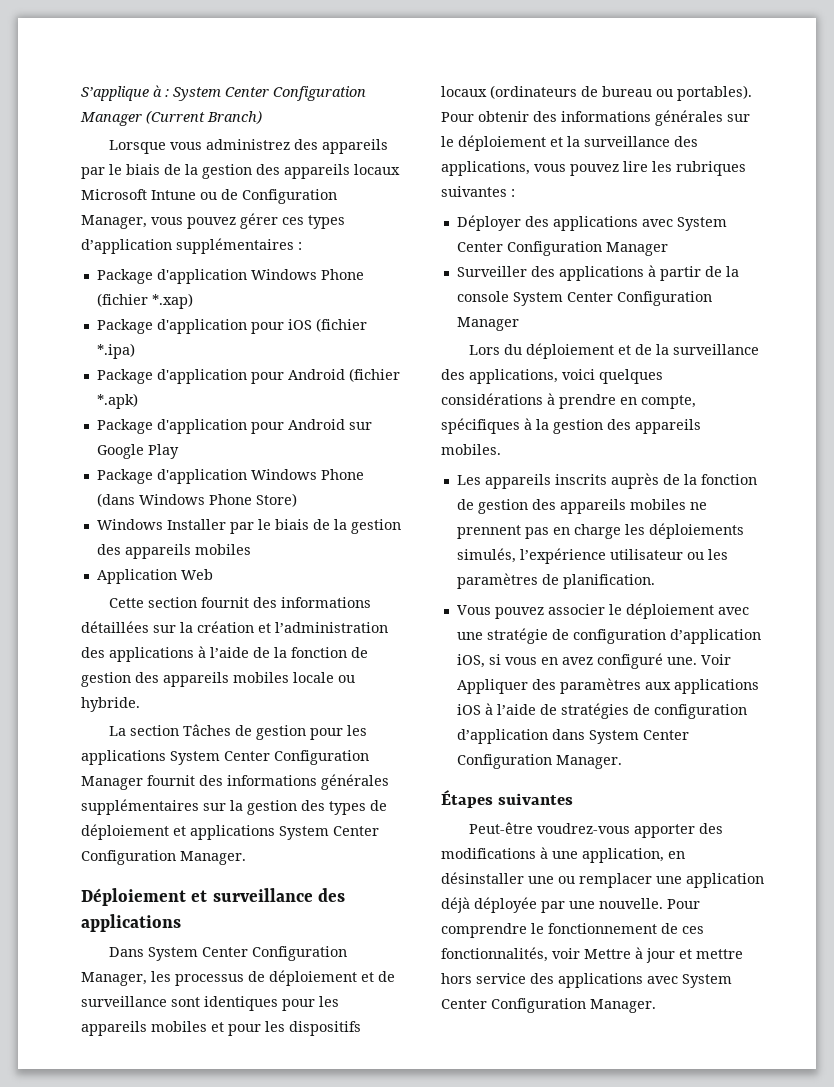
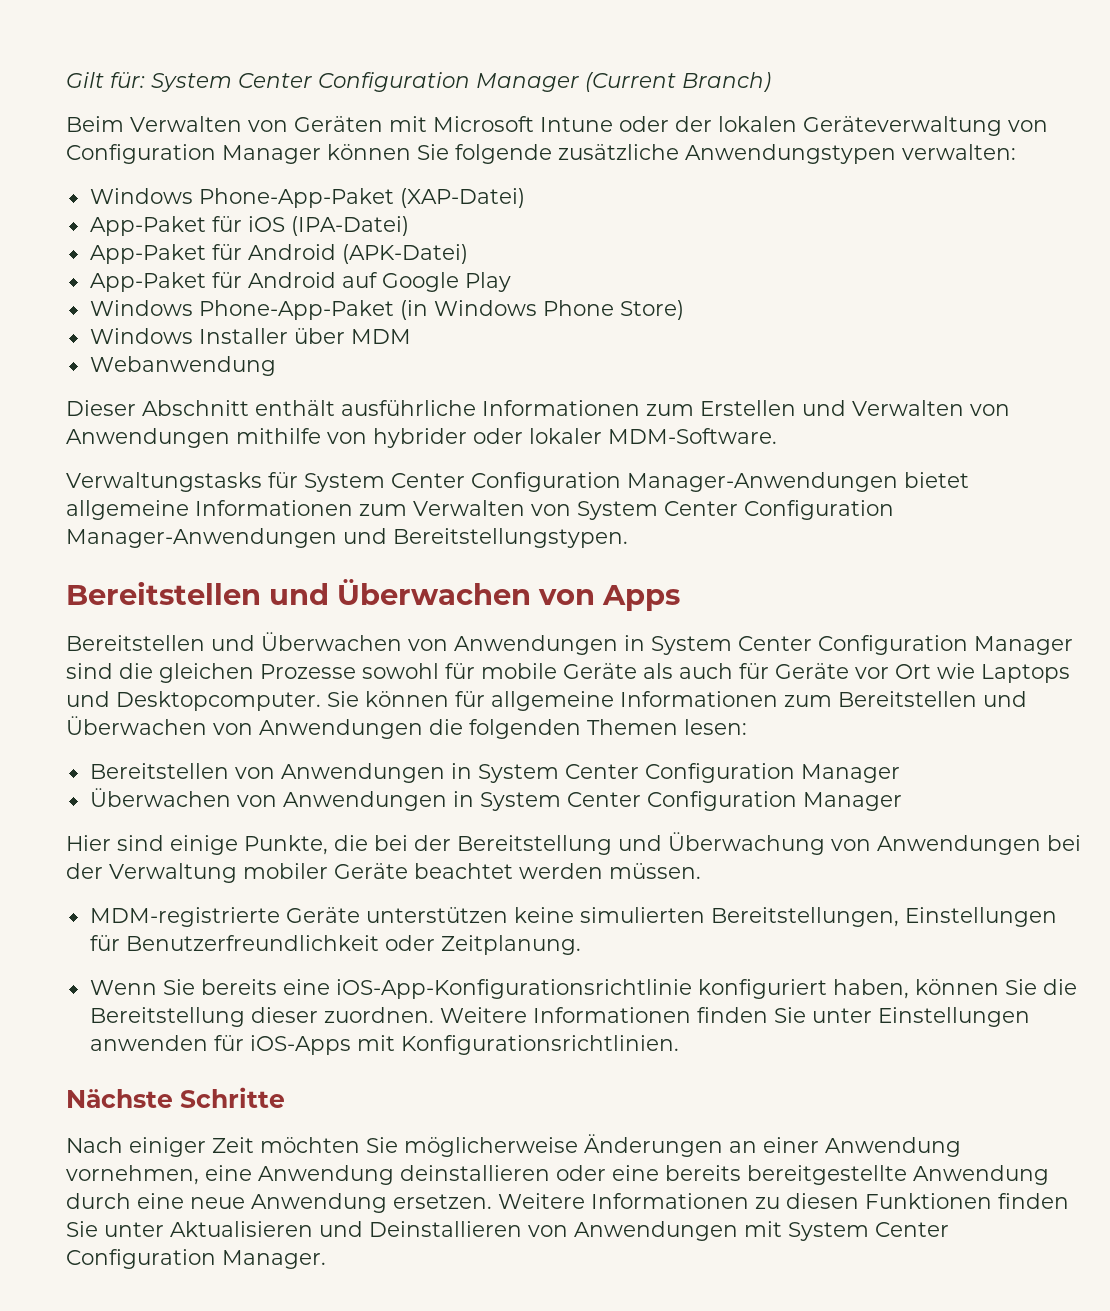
[81,85,169,101] S’applique à : -> [66,72,145,88] Gilt für:
[108,139,388,154] [81,164,400,179] [81,189,337,204] [81,213,345,229] [81,238,302,254] [96,269,364,284] [96,293,193,309] [96,318,367,334] [96,343,135,359] [96,368,400,384] [96,393,138,409] [96,419,372,434] [96,444,179,459] [96,469,364,484] [96,493,135,507] Lorsque vous administrez des appareils par le biais de la gestion des appareils locaux Microsoft Intune ou de Configuration Manager, vous pouvez gérer ces types d’application supplémentaires : // Package d'application Windows Phone (fichier *.xap) // Package d'application pour iOS (fichier *.ipa) // Package d'application pour Android (fichier *.apk) // Package d'application pour Android sur Google Play // Package d'application Windows Phone (dans -> [66,116,1048,136] [66,144,1016,164] [89,188,525,208] [89,216,409,236] [89,244,468,264] [89,272,511,292] [89,300,428,320] Beim Verwalten von Geräten mit Microsoft Intune oder der lokalen Geräteverwaltung von Configuration Manager können Sie folgende zusätzliche Anwendungstypen verwalten: // Windows Phone-App-Paket (XAP-Datei) // App-Paket für iOS (IPA-Datei) // App-Paket für Android (APK-Datei) // App-Paket für Android auf Google Play // Windows Phone-App-Paket (in
[229,519,401,534] [96,544,251,559] [96,569,213,584] [108,597,371,608] [81,621,388,633] [81,646,368,662] [81,672,355,687] [81,697,140,712] [108,724,367,740] [81,750,369,765] [81,774,389,790] [81,799,387,815] [81,824,379,840] [81,850,246,865] [81,888,346,906] [81,914,181,932] [108,946,347,961] [81,970,395,986] [81,996,339,1011] [81,1021,361,1036] [441,85,752,101] [441,110,750,126] [441,135,698,151] [441,161,746,176] [441,186,515,197] [456,215,727,231] [456,241,668,256] [456,265,739,281] [456,291,712,306] [456,317,519,331] [468,343,759,359] [441,369,663,384] [441,393,696,409] [441,418,701,434] [441,444,501,455] [456,473,757,489] [456,499,707,514] [456,523,744,539] [456,548,728,564] [456,573,655,589] [456,603,749,619] [456,628,761,644] [456,653,731,669] [456,678,759,694] [456,703,747,719] [456,729,689,744] [456,754,622,769] [441,790,574,808] [468,822,723,838] [441,847,685,863] [441,872,764,888] [441,897,700,913] [441,923,704,938] [441,947,743,963] [441,973,678,988] par le biais de la gestion des appareils mobiles // Application Web // Cette section fournit des informations détaillées sur la création et l’administration des applications à l’aide de la fonction de gestion des appareils mobiles locale ou hybride. // La section Tâches de gestion pour les applications System Center Configuration Manager fournit des informations générales supplémentaires sur la gestion des types de déploiement et applications System Center Configuration Manager. // Déploiement et surveillance des applications // Dans System Center Configuration Manager, les processus de déploiement et de surveillance sont identiques pour les appareils mobiles et pour les dispositifs locaux (ordinateurs de bureau ou portables). Pour obtenir des informations générales sur le déploiement et la surveillance des applications, vous pouvez lire les rubriques suivantes : // Déployer des applications avec System Center Configuration Manager // Surveiller des applications à partir de la console System Center Configuration Manager // Lors du déploiement et de la surveillance des applications, voici quelques considérations à prendre en compte, spécifiques à la gestion des appareils mobiles. // Les appareils inscrits auprès de la fonction de gestion des appareils mobiles ne prennent pas en charge les déploiements simulés, l’expérience utilisateur ou les paramètres de planification. // Vous pouvez associer le déploiement avec une stratégie de configuration d’application iOS, si vous en avez configuré une. Voir Appliquer des paramètres aux applications iOS à l’aide de stratégies de configuration d’application dans System Center Configuration Manager. // Étapes suivantes // Peut-être voudrez-vous apporter des modifications à une application, en désinstaller une ou remplacer une application déjà déployée par une nouvelle. Pour comprendre le fonctionnement de ces fonctionnalités, voir Mettre à jour et mettre hors service des applications avec -> [293,328,411,344] [89,356,276,376] [66,400,1010,416] [66,428,777,448] [66,472,969,492] [66,500,894,520] [66,528,628,548] [66,579,680,611] [66,632,1073,655] [66,663,1070,683] [66,691,1027,711] [66,716,747,739] [89,763,900,783] [89,788,902,811] [66,832,1081,855] [66,863,701,883] [89,907,1057,927] [89,935,581,955] [89,979,1077,999] [89,1007,1030,1027] [89,1035,679,1055] [66,1087,285,1108] [66,1134,961,1157] [66,1165,1049,1185] [66,1193,1069,1213] [66,1221,782,1241] über MDM // Webanwendung // Dieser Abschnitt enthält ausführliche Informationen zum Erstellen und Verwalten von Anwendungen mithilfe von hybrider oder lokaler MDM-Software. // Verwaltungstasks für System Center Configuration Manager-Anwendungen bietet allgemeine Informationen zum Verwalten von System Center Configuration Manager-Anwendungen und Bereitstellungstypen. // Bereitstellen und Überwachen von Apps // Bereitstellen und Überwachen von Anwendungen in System Center Configuration Manager sind die gleichen Prozesse sowohl für mobile Geräte als auch für Geräte vor Ort wie Laptops und Desktopcomputer. Sie können für allgemeine Informationen zum Bereitstellen und Überwachen von Anwendungen die folgenden Themen lesen: // Bereitstellen von Anwendungen in System Center Configuration Manager // Überwachen von Anwendungen in System Center Configuration Manager // Hier sind einige Punkte, die bei der Bereitstellung und Überwachung von Anwendungen bei der Verwaltung mobiler Geräte beachtet werden müssen. // MDM-registrierte Geräte unterstützen keine simulierten Bereitstellungen, Einstellungen für Benutzerfreundlichkeit oder Zeitplanung. // Wenn Sie bereits eine iOS-App-Konfigurationsrichtlinie konfiguriert haben, können Sie die Bereitstellung dieser zuordnen. Weitere Informationen finden Sie unter Einstellungen anwenden für iOS-Apps mit Konfigurationsrichtlinien. // Nächste Schritte // Nach einiger Zeit möchten Sie möglicherweise Änderungen an einer Anwendung vornehmen, eine Anwendung deinstallieren oder eine bereits bereitgestellte Anwendung durch eine neue Anwendung ersetzen. Weitere Informationen zu diesen Funktionen finden Sie unter Aktualisieren und Deinstallieren von Anwendungen mit

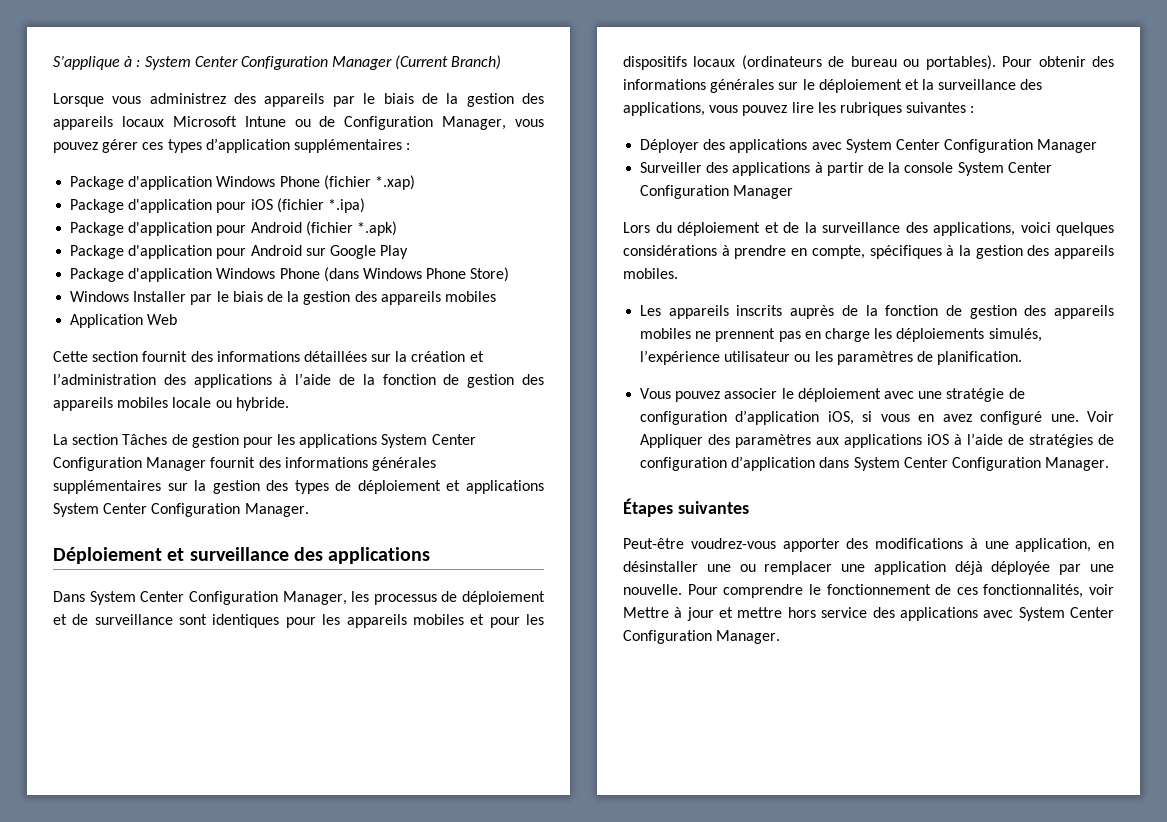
[66,72,145,88] Gilt für: -> [53,55,141,70] S’applique à :
[66,116,1048,136] [66,144,1016,164] [89,188,525,208] [89,216,409,236] [89,244,468,264] [89,272,511,292] [89,300,428,320] Beim Verwalten von Geräten mit Microsoft Intune oder der lokalen Geräteverwaltung von Configuration Manager können Sie folgende zusätzliche Anwendungstypen verwalten: // Windows Phone-App-Paket (XAP-Datei) // App-Paket für iOS (IPA-Datei) // App-Paket für Android (APK-Datei) // App-Paket für Android auf Google Play // Windows Phone-App-Paket (in -> [53,93,545,107] [53,116,544,130] [53,138,411,153] [70,175,415,190] [70,198,365,213] [70,221,397,236] [70,245,409,259] [70,267,359,282] Lorsque vous administrez des appareils par le biais de la gestion des appareils locaux Microsoft Intune ou de Configuration Manager, vous pouvez gérer ces types d’application supplémentaires : // Package d'application Windows Phone (fichier *.xap) // Package d'application pour iOS (fichier *.ipa) // Package d'application pour Android (fichier *.apk) // Package d'application pour Android sur Google Play // Package d'application Windows Phone (dans
[293,328,411,344] [89,356,276,376] [66,400,1010,416] [66,428,777,448] [66,472,969,492] [66,500,894,520] [66,528,628,548] [66,579,680,611] [66,632,1073,655] [66,663,1070,683] [66,691,1027,711] [66,716,747,739] [89,763,900,783] [89,788,902,811] [66,832,1081,855] [66,863,701,883] [89,907,1057,927] [89,935,581,955] [89,979,1077,999] [89,1007,1030,1027] [89,1035,679,1055] [66,1087,285,1108] [66,1134,961,1157] [66,1165,1049,1185] [66,1193,1069,1213] [66,1221,782,1241] über MDM // Webanwendung // Dieser Abschnitt enthält ausführliche Informationen zum Erstellen und Verwalten von Anwendungen mithilfe von hybrider oder lokaler MDM-Software. // Verwaltungstasks für System Center Configuration Manager-Anwendungen bietet allgemeine Informationen zum Verwalten von System Center Configuration Manager-Anwendungen und Bereitstellungstypen. // Bereitstellen und Überwachen von Apps // Bereitstellen und Überwachen von Anwendungen in System Center Configuration Manager sind die gleichen Prozesse sowohl für mobile Geräte als auch für Geräte vor Ort wie Laptops und Desktopcomputer. Sie können für allgemeine Informationen zum Bereitstellen und Überwachen von Anwendungen die folgenden Themen lesen: // Bereitstellen von Anwendungen in System Center Configuration Manager // Überwachen von Anwendungen in System Center Configuration Manager // Hier sind einige Punkte, die bei der Bereitstellung und Überwachung von Anwendungen bei der Verwaltung mobiler Geräte beachtet werden müssen. // MDM-registrierte Geräte unterstützen keine simulierten Bereitstellungen, Einstellungen für Benutzerfreundlichkeit oder Zeitplanung. // Wenn Sie bereits eine iOS-App-Konfigurationsrichtlinie konfiguriert haben, können Sie die Bereitstellung dieser zuordnen. Weitere Informationen finden Sie unter Einstellungen anwenden für iOS-Apps mit Konfigurationsrichtlinien. // Nächste Schritte // Nach einiger Zeit möchten Sie möglicherweise Änderungen an einer Anwendung vornehmen, eine Anwendung deinstallieren oder eine bereits bereitgestellte Anwendung durch eine neue Anwendung ersetzen. Weitere Informationen zu diesen Funktionen finden Sie unter Aktualisieren und Deinstallieren von Anwendungen mit -> [190,291,496,305] [70,314,178,328] [53,351,484,362] [53,373,545,388] [53,397,289,411] [53,434,476,448] [53,457,436,471] [53,480,544,494] [53,503,309,517] [53,547,431,564] [53,591,545,605] [53,614,544,628] [623,55,1114,70] [623,79,1043,93] [623,102,975,116] [640,139,1098,153] [640,162,1052,176] [640,185,794,199] [623,222,1114,236] [623,245,1114,259] [623,268,678,279] [640,305,1114,319] [640,328,1042,342] [640,350,1023,365] [640,388,1025,402] [640,410,1114,425] [640,433,1114,448] [640,456,1110,471] [623,498,749,517] [623,538,1114,552] [623,561,1114,575] [623,584,1114,598] [623,607,1014,621] par le biais de la gestion des appareils mobiles // Application Web // Cette section fournit des informations détaillées sur la création et l’administration des applications à l’aide de la fonction de gestion des appareils mobiles locale ou hybride. // La section Tâches de gestion pour les applications System Center Configuration Manager fournit des informations générales supplémentaires sur la gestion des types de déploiement et applications System Center Configuration Manager. // Déploiement et surveillance des applications // Dans System Center Configuration Manager, les processus de déploiement et de surveillance sont identiques pour les appareils mobiles et pour les dispositifs locaux (ordinateurs de bureau ou portables). Pour obtenir des informations générales sur le déploiement et la surveillance des applications, vous pouvez lire les rubriques suivantes : // Déployer des applications avec System Center Configuration Manager // Surveiller des applications à partir de la console System Center Configuration Manager // Lors du déploiement et de la surveillance des applications, voici quelques considérations à prendre en compte, spécifiques à la gestion des appareils mobiles. // Les appareils inscrits auprès de la fonction de gestion des appareils mobiles ne prennent pas en charge les déploiements simulés, l’expérience utilisateur ou les paramètres de planification. // Vous pouvez associer le déploiement avec une stratégie de configuration d’application iOS, si vous en avez configuré une. Voir Appliquer des paramètres aux applications iOS à l’aide de stratégies de configuration d’application dans System Center Configuration Manager. // Étapes suivantes // Peut-être voudrez-vous apporter des modifications à une application, en désinstaller une ou remplacer une application déjà déployée par une nouvelle. Pour comprendre le fonctionnement de ces fonctionnalités, voir Mettre à jour et mettre hors service des applications avec

